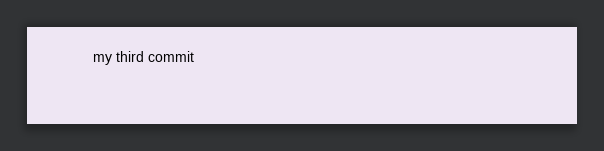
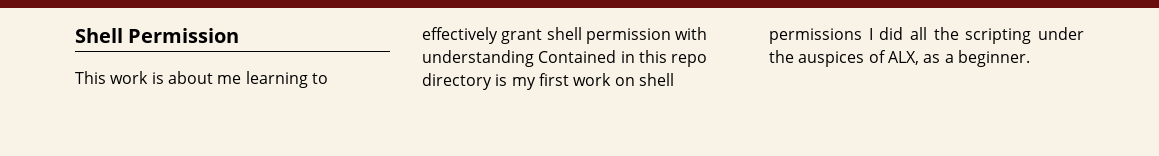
[93,51,194,65] my third commit -> [75,28,240,43] [75,71,328,88] [422,27,708,44] [422,50,708,67] [422,73,674,90] [769,27,1084,44] [769,50,1030,67] Shell Permission // This work is about me learning to effectively grant shell permission with understanding Contained in this repo directory is my first work on shell permissions I did all the scripting under the auspices of ALX, as a beginner.

